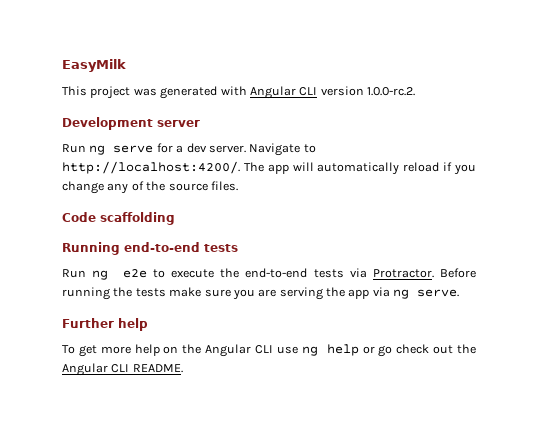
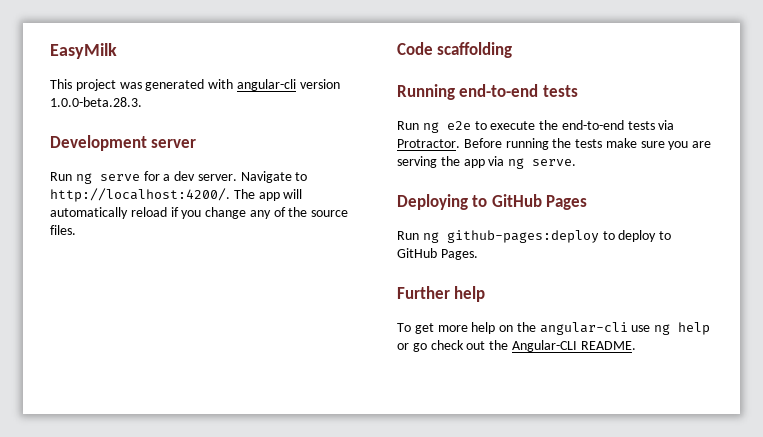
[249,86,415,99] Angular CLI version 1.0.0-rc.2. -> [236,79,340,91] [50,97,142,107] angular-cli version 1.0.0-beta.28.3.
(460, 293) none -> [397,194,588,210] [397,230,672,243] [397,248,478,260] // Deploying to GitHub Pages // Run ng github-pages:deploy to deploy to GitHub Pages.
[205,344,273,357] Angular CLI -> [539,322,628,335] angular-cli
[62,363,130,376] Angular CLI -> [511,340,577,352] Angular-CLI

